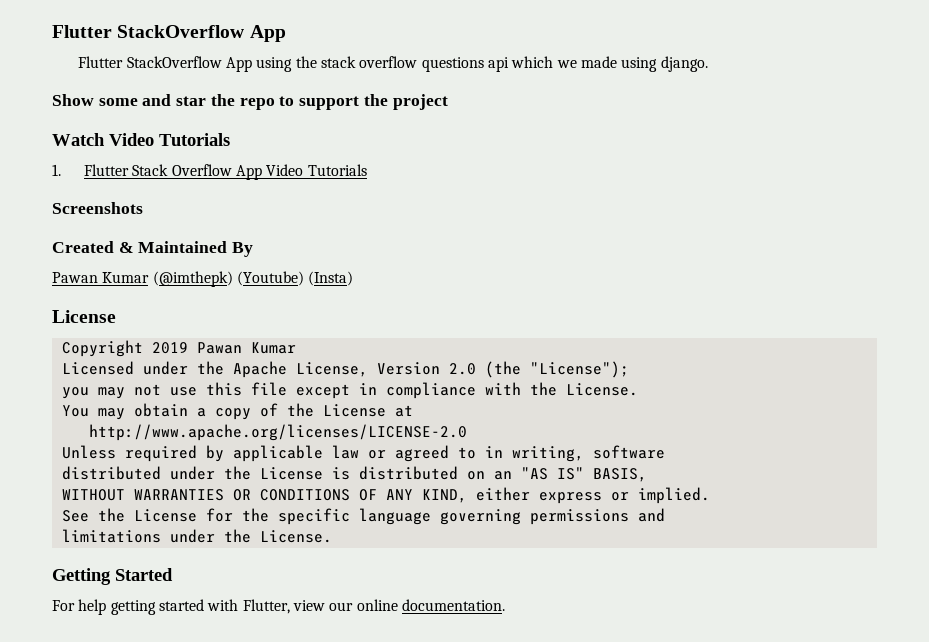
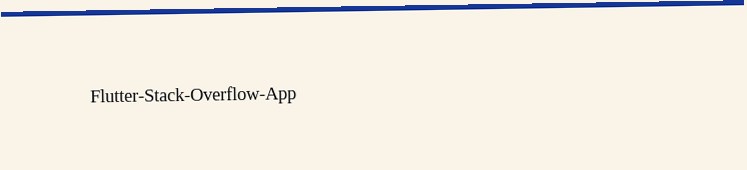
[52,25,286,42] [78,56,708,72] [52,94,448,110] [52,133,230,146] [52,164,367,180] [52,202,143,214] [52,241,254,257] [52,271,354,287] [52,310,116,323] [61,340,296,357] [61,361,629,378] [61,382,638,399] [61,403,413,420] [88,424,467,441] [61,445,665,462] [61,466,647,482] [61,487,710,504] [61,508,665,525] [61,529,332,543] [52,568,173,585] [52,599,505,615] Flutter StackOverflow App // Flutter StackOverflow App using the stack overflow questions api which we made using django. // Show some and star the repo to support the project // Watch Video Tutorials // 1. Flutter Stack Overflow App Video Tutorials // Screenshots // Created & Maintained By // Pawan Kumar (@imthepk) (Youtube) (Insta) // License // Copyright 2019 Pawan Kumar // Licensed under the Apache License, Version 2.0 (the "License"); // you may not use this file except in compliance with the License. // You may obtain a copy of the License at // http://www.apache.org/licenses/LICENSE-2.0 // Unless required by applicable law or agreed to in writing, software // distributed under the License is distributed on an "AS IS" BASIS, // WITHOUT WARRANTIES OR CONDITIONS OF ANY KIND, either express or implied. // See the License for the specific language governing permissions and // limitations under the License. // Getting Started // For help getting started with Flutter, view our online documentation. -> [90,85,297,107] Flutter-Stack-Overflow-App

